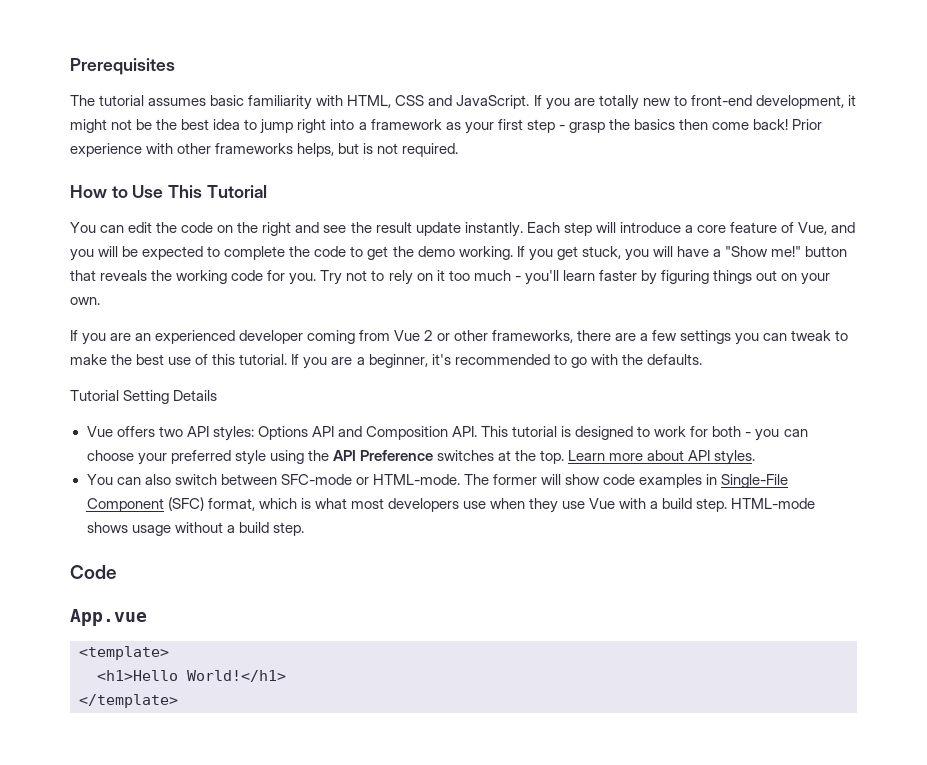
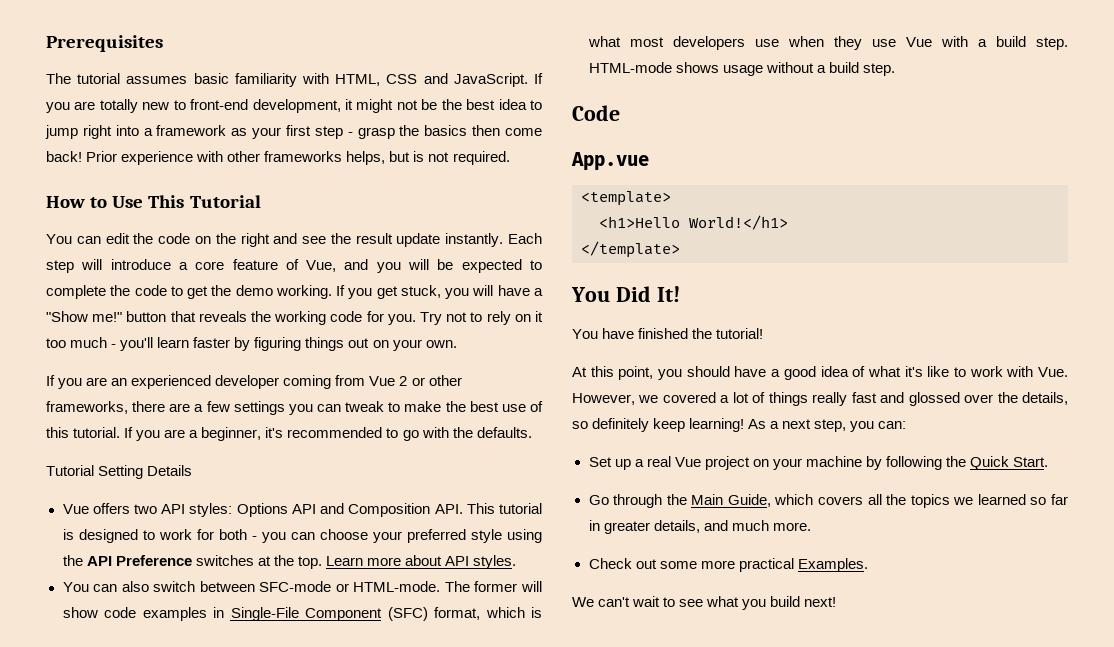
(178, 701) none -> [571,286,680,302] [572,328,764,339] [572,366,1068,380] [572,392,1068,406] [572,418,907,432] [588,456,1049,470] [588,494,1068,508] [588,520,811,534] [588,558,868,572] [572,596,837,610] // You Did It! // You have finished the tutorial! // At this point, you should have a good idea of what it's like to work with Vue. However, we covered a lot of things really fast and glossed over the details, so definitely keep learning! As a next step, you can: // Set up a real Vue project on your machine by following the Quick Start. // Go through the Main Guide, which covers all the topics we learned so far in greater details, and much more. // Check out some more practical Examples. // We can't wait to see what you build next!

